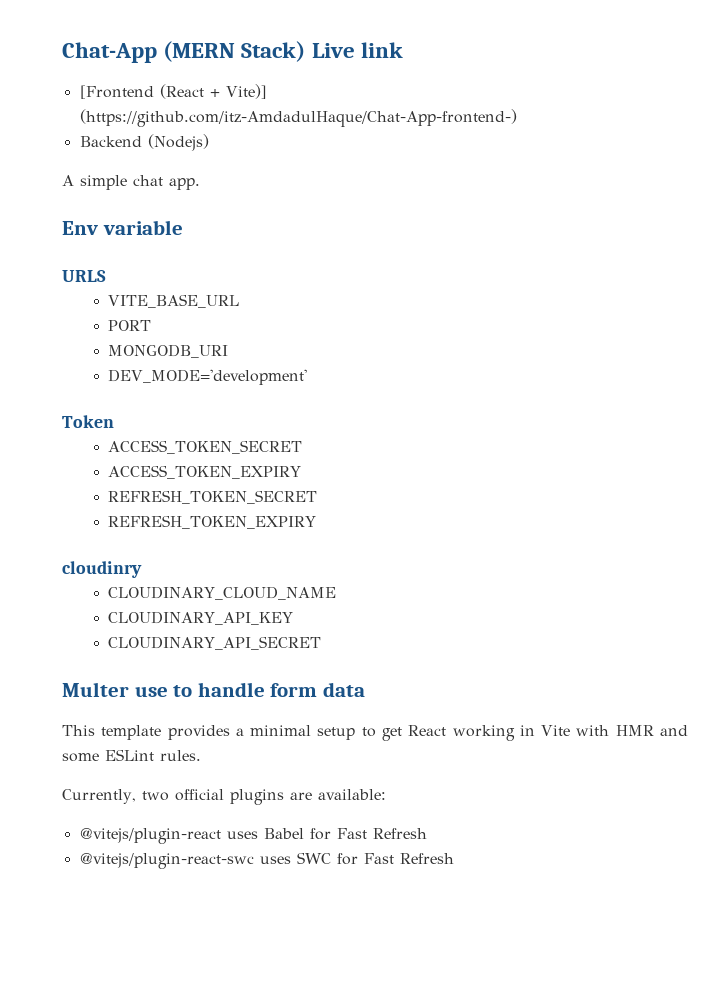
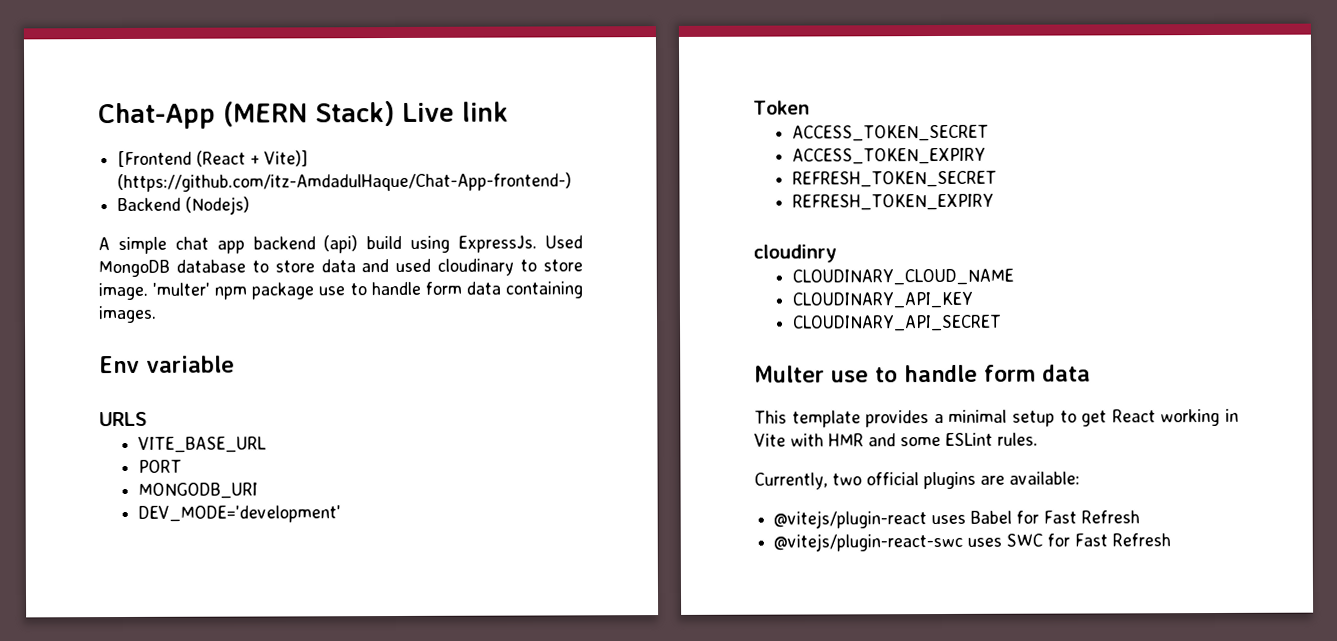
[169,178,200,190] app. -> [216,235,584,254] [98,258,584,278] [98,281,583,301] [98,305,157,324] app backend (api) build using ExpressJs. Used MongoDB database to store data and used cloudinary to store image. 'multer' npm package use to handle form data containing images.

